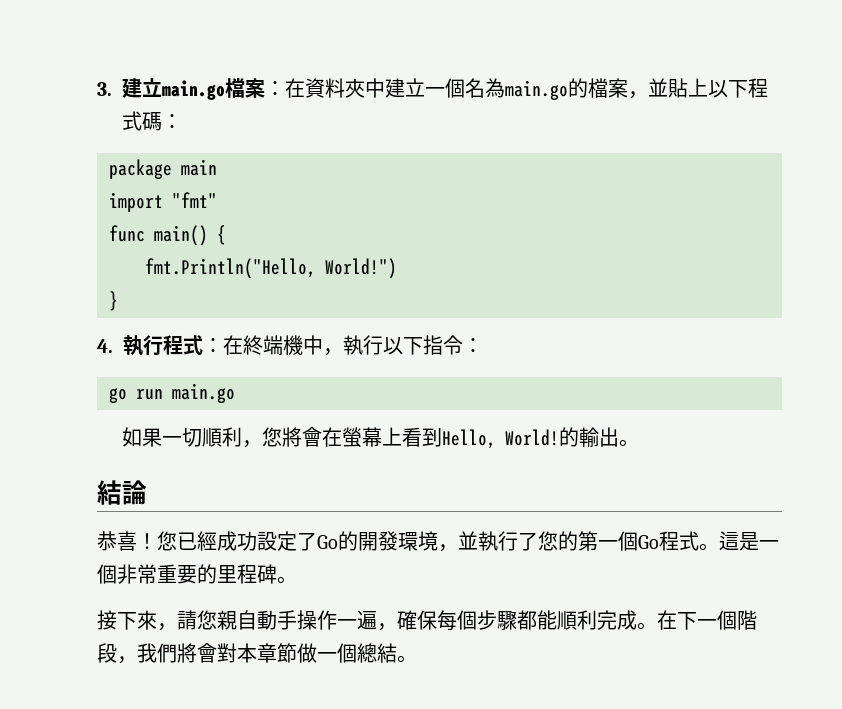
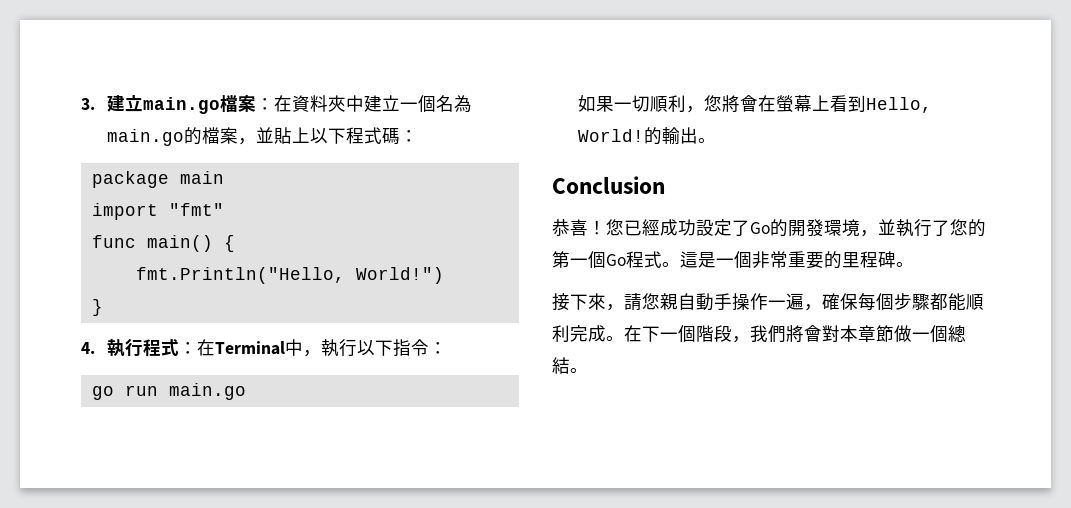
[243,335,303,355] 終端機 -> [214,341,285,355] Terminal
[97,480,147,505] 結論 -> [552,176,665,194] Conclusion

